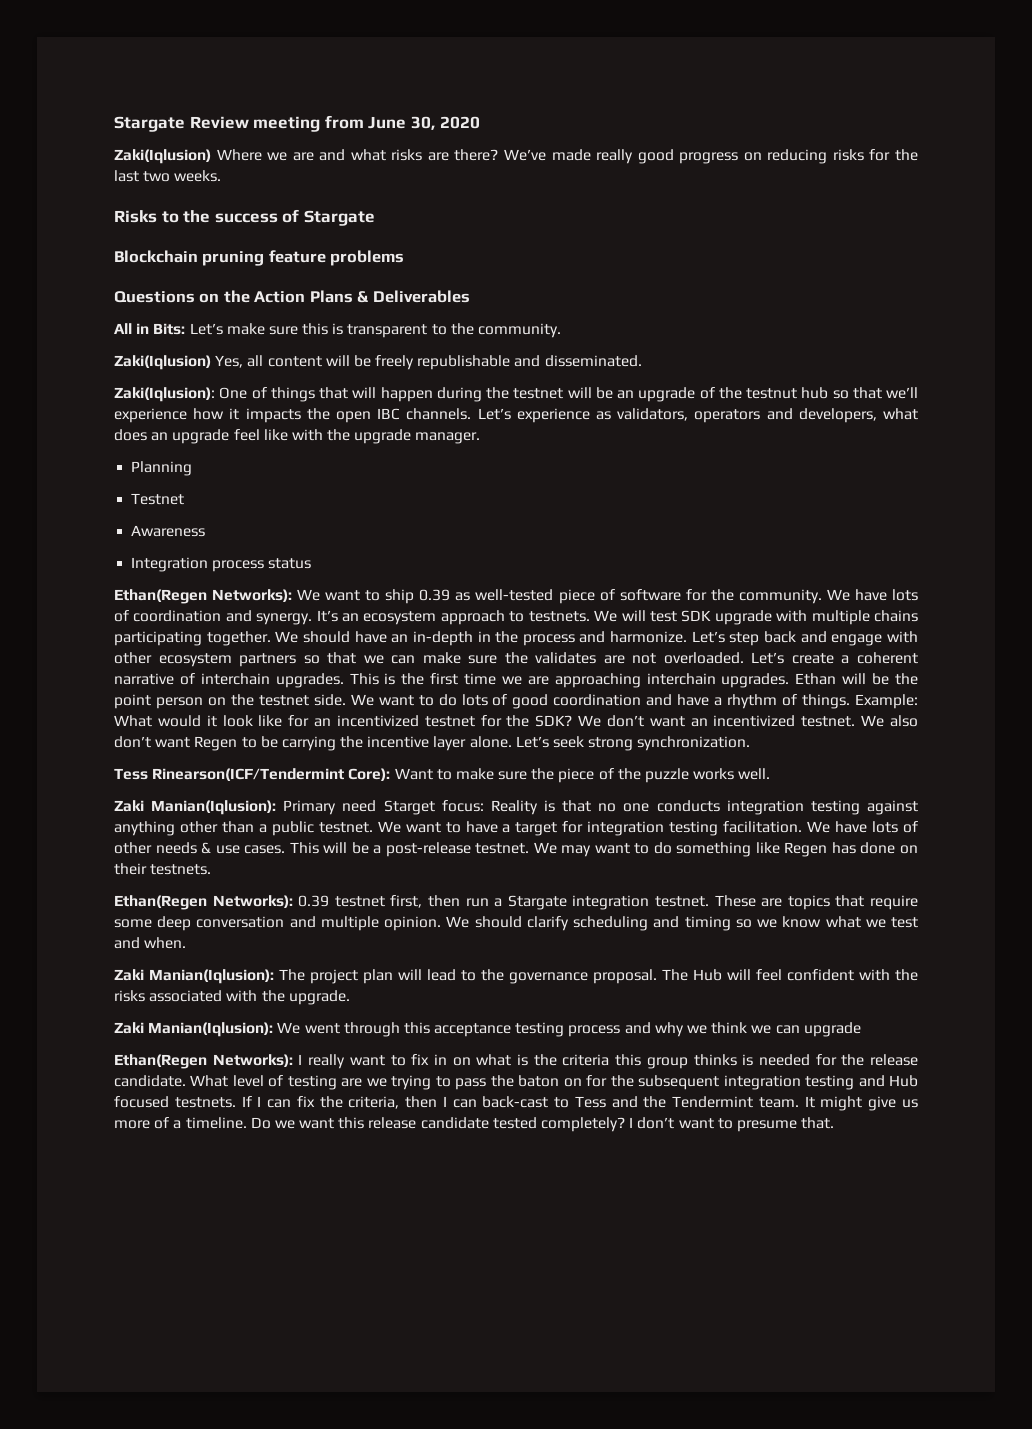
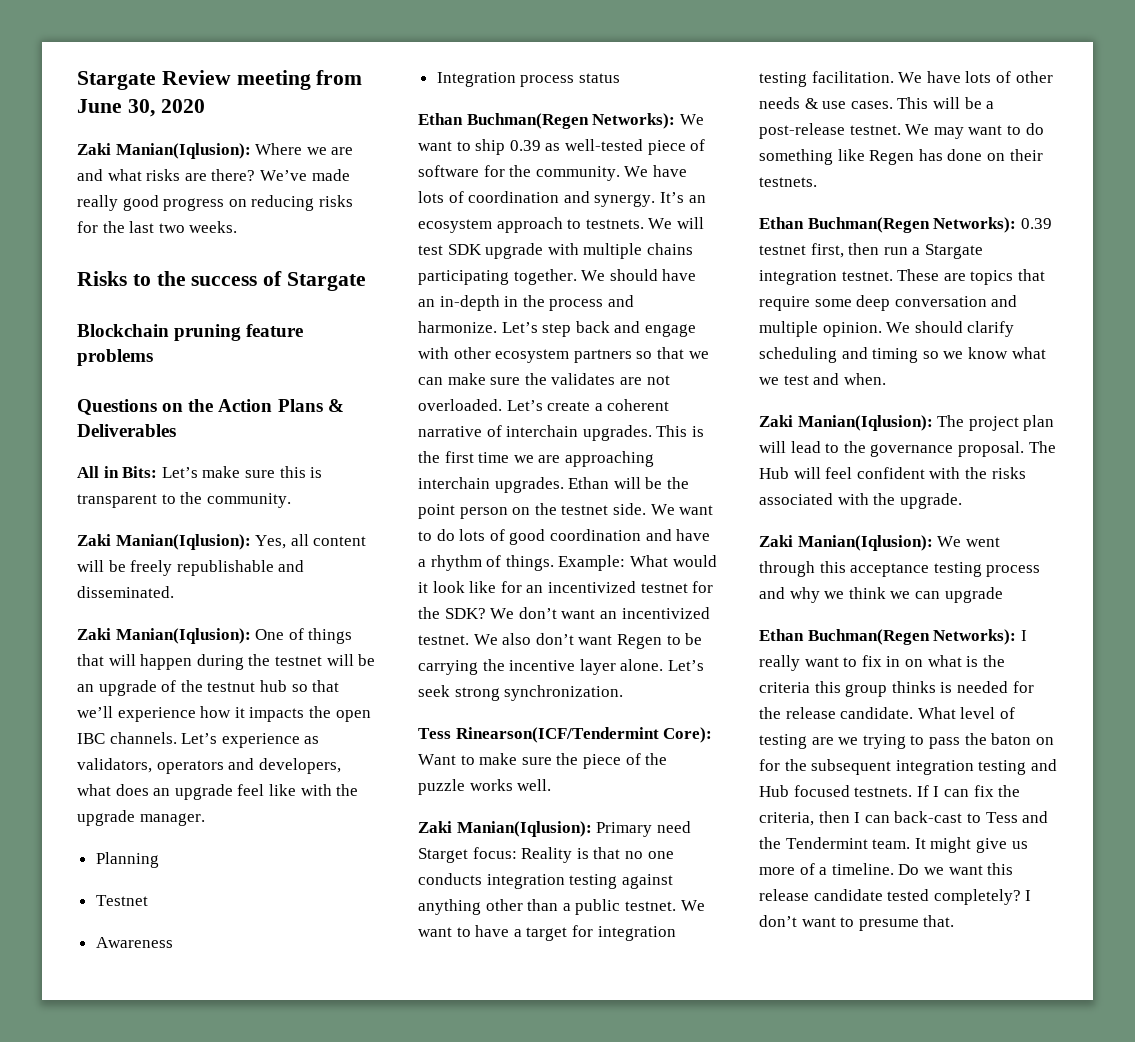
[114,149,211,164] Zaki(Iqlusion) -> [77,143,251,159] Zaki Manian(Iqlusion):
[114,355,211,370] Zaki(Iqlusion) -> [77,534,251,550] Zaki Manian(Iqlusion):
[114,387,215,402] Zaki(Iqlusion): -> [77,628,251,644] Zaki Manian(Iqlusion):
[114,589,207,604] Ethan(Regen -> [418,113,589,129] Ethan Buchman(Regen
[114,895,207,910] Ethan(Regen -> [759,217,930,233] Ethan Buchman(Regen
[114,1054,207,1069] Ethan(Regen -> [759,629,930,645] Ethan Buchman(Regen

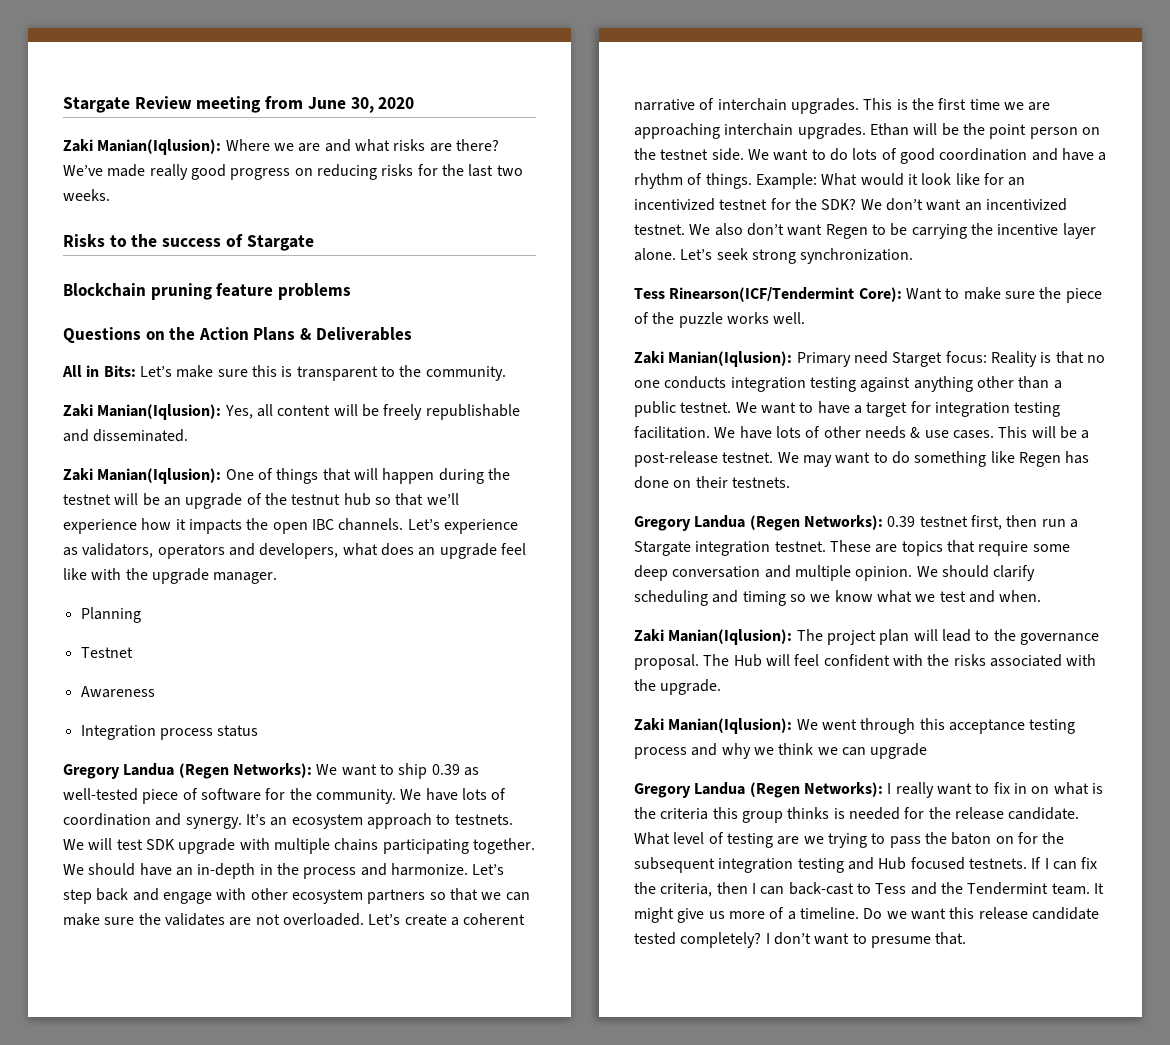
[418,113,589,129] Ethan Buchman(Regen -> [63,763,229,779] Gregory Landua (Regen
[759,217,930,233] Ethan Buchman(Regen -> [634,515,800,531] Gregory Landua (Regen
[759,629,930,645] Ethan Buchman(Regen -> [634,782,800,798] Gregory Landua (Regen

